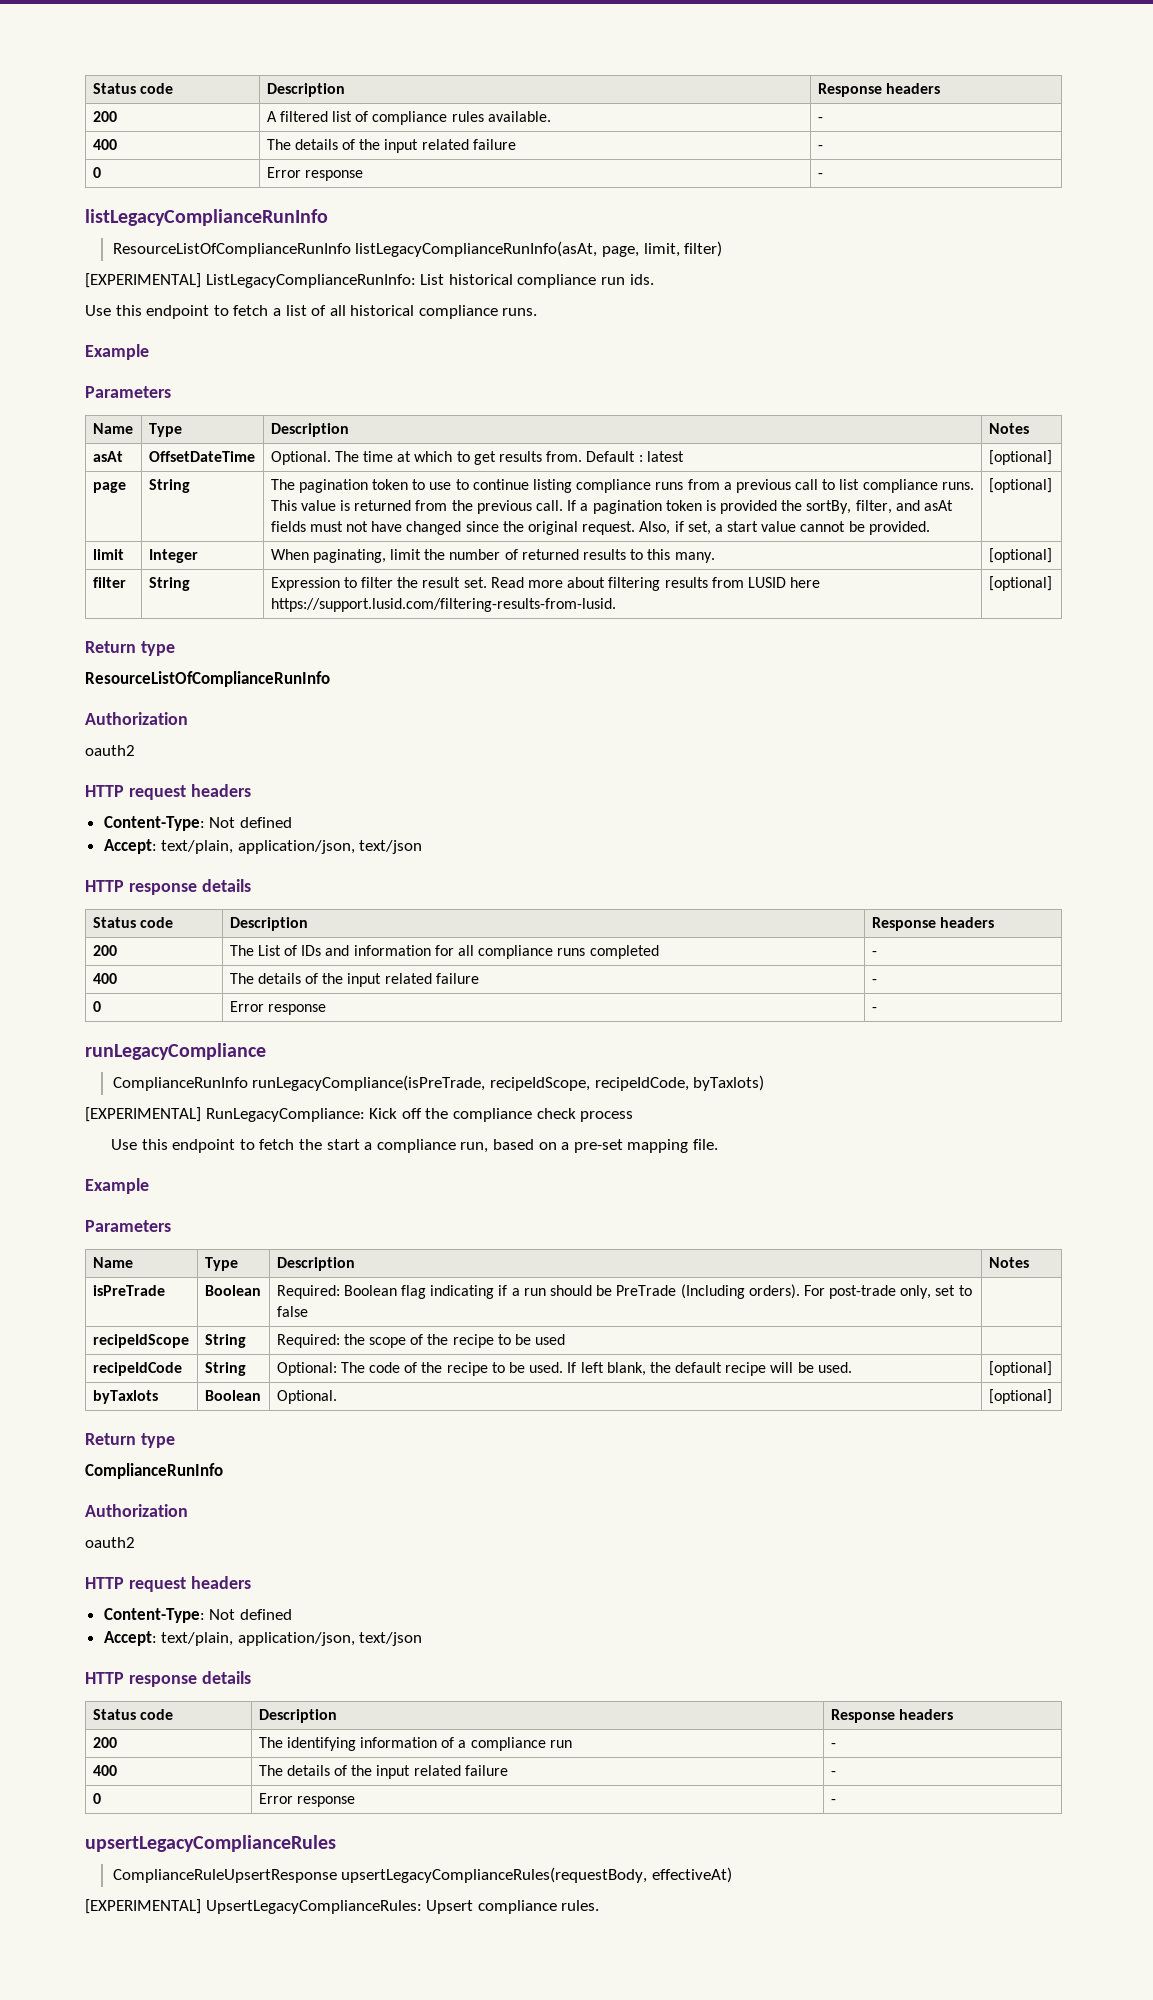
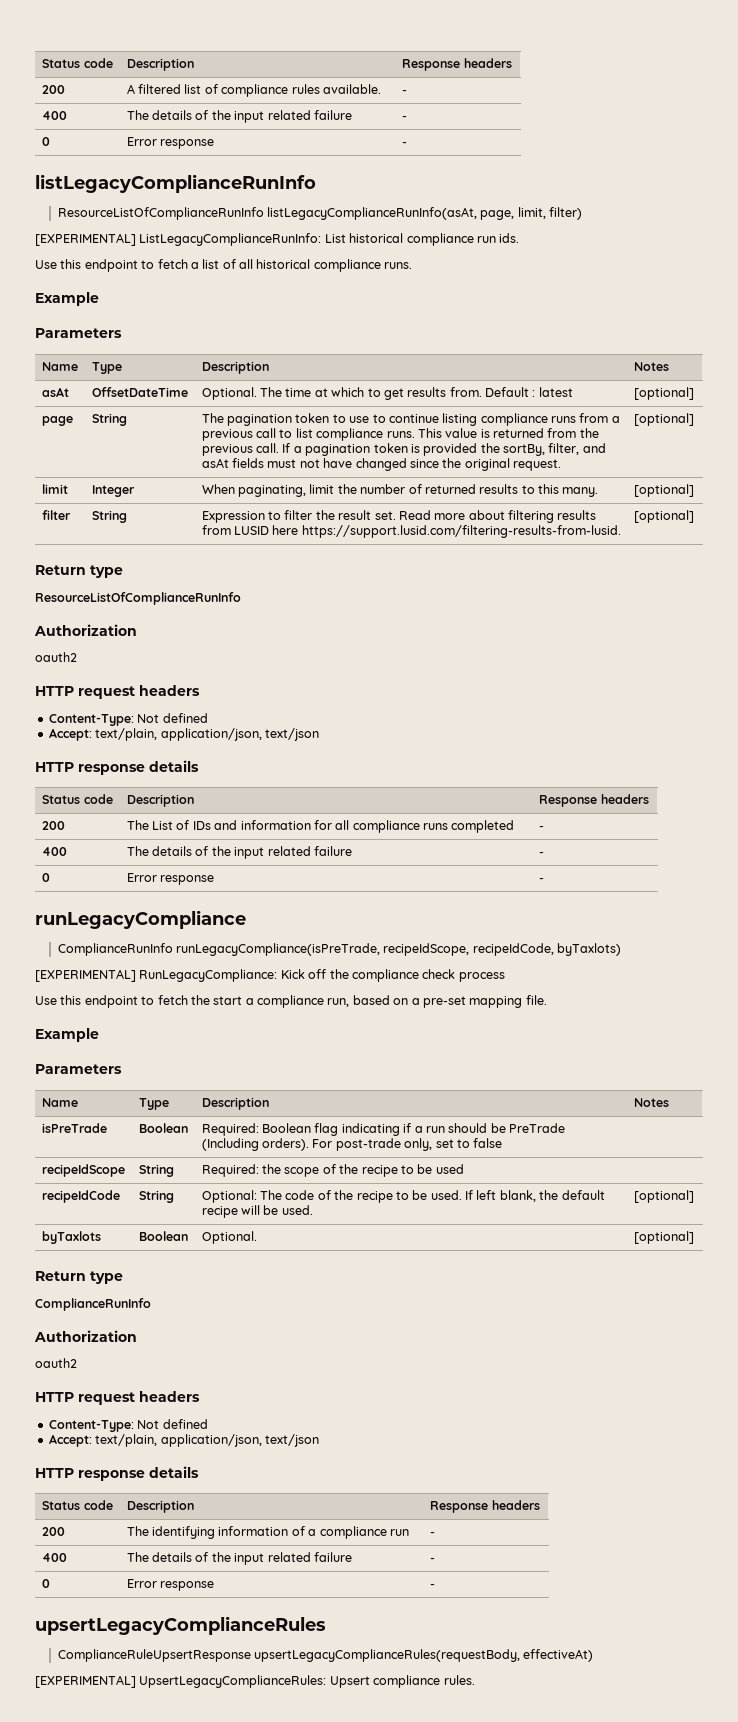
[639,521,930,535] Also, if set, a start value cannot be provided. -> (562, 465) none

